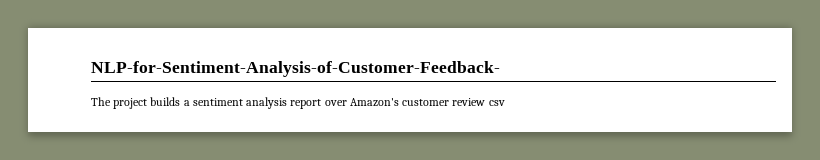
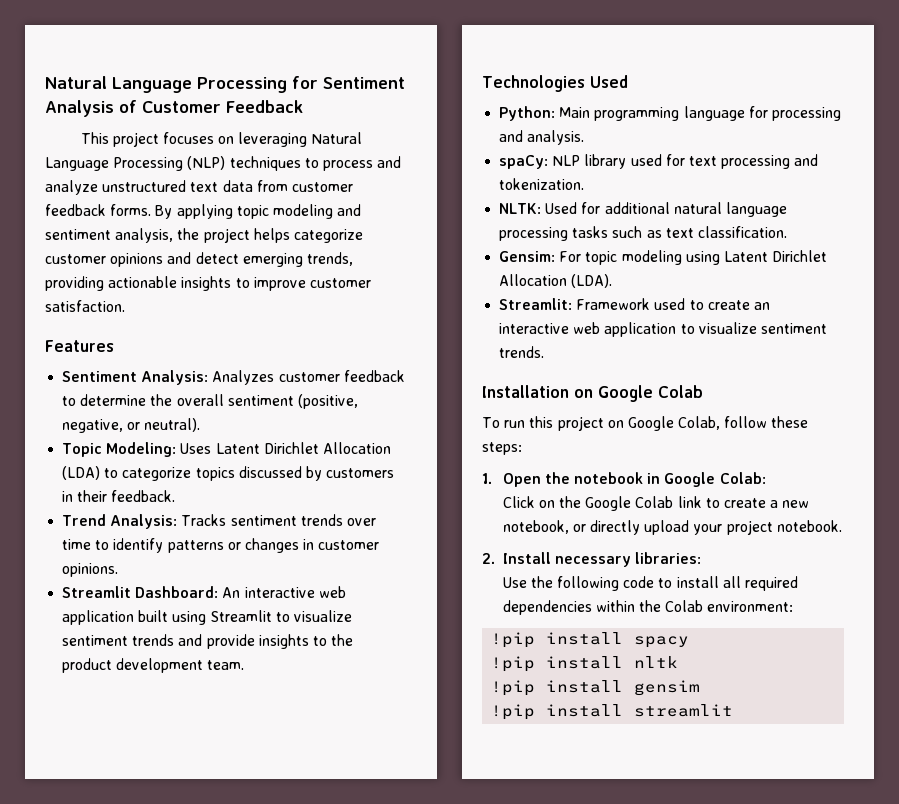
[91,61,500,77] [91,97,505,109] NLP-for-Sentiment-Analysis-of-Customer-Feedback- // The project builds a sentiment analysis report over Amazon's customer review csv -> [45,76,405,93] [45,100,303,117] [80,132,363,147] [45,156,402,171] [45,180,353,195] [45,204,362,219] [45,228,363,243] [45,252,353,267] [45,276,371,291] [45,300,125,312] [45,340,114,352] [62,370,405,385] [62,394,358,409] [62,418,201,433] [62,442,391,457] [62,466,395,481] [62,490,176,502] [62,514,376,529] [62,538,380,553] [62,563,119,577] [62,586,346,598] [62,610,352,625] [62,634,354,649] [62,658,245,673] [482,75,628,92] [499,106,841,121] [499,130,585,145] [499,154,819,169] [499,178,585,190] [499,202,787,217] [499,226,787,241] [499,250,828,265] [499,274,613,288] [499,298,770,310] [499,322,827,337] [499,346,545,358] [482,385,703,402] [482,416,809,431] [482,442,522,455] [482,472,766,487] [502,496,810,511] [502,520,842,535] [482,552,702,567] [502,576,799,591] [502,600,794,615] [491,632,690,648] [491,656,679,672] [491,680,701,696] [491,704,734,720] Natural Language Processing for Sentiment Analysis of Customer Feedback // This project focuses on leveraging Natural Language Processing (NLP) techniques to process and analyze unstructured text data from customer feedback forms. By applying topic modeling and sentiment analysis, the project helps categorize customer opinions and detect emerging trends, providing actionable insights to improve customer satisfaction. // Features // Sentiment Analysis: Analyzes customer feedback to determine the overall sentiment (positive, negative, or neutral). // Topic Modeling: Uses Latent Dirichlet Allocation (LDA) to categorize topics discussed by customers in their feedback. // Trend Analysis: Tracks sentiment trends over time to identify patterns or changes in customer opinions. // Streamlit Dashboard: An interactive web application built using Streamlit to visualize sentiment trends and provide insights to the product development team. // Technologies Used // Python: Main programming language for processing and analysis. // spaCy: NLP library used for text processing and tokenization. // NLTK: Used for additional natural language processing tasks such as text classification. // Gensim: For topic modeling using Latent Dirichlet Allocation (LDA). // Streamlit: Framework used to create an interactive web application to visualize sentiment trends. // Installation on Google Colab // To run this project on Google Colab, follow these steps: // 1. Open the notebook in Google Colab: // Click on the Google Colab link to create a new notebook, or directly upload your project notebook. // 2. Install necessary libraries: // Use the following code to install all required dependencies within the Colab environment: // !pip install spacy // !pip install nltk // !pip install gensim // !pip install streamlit

